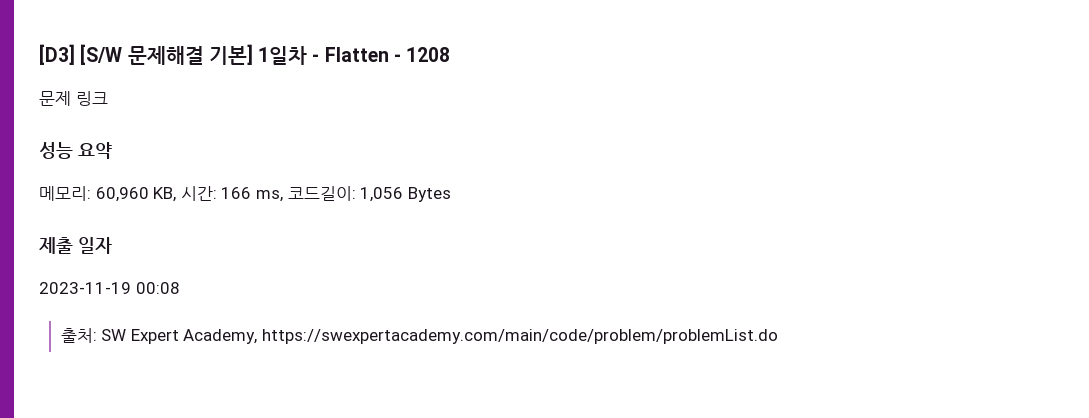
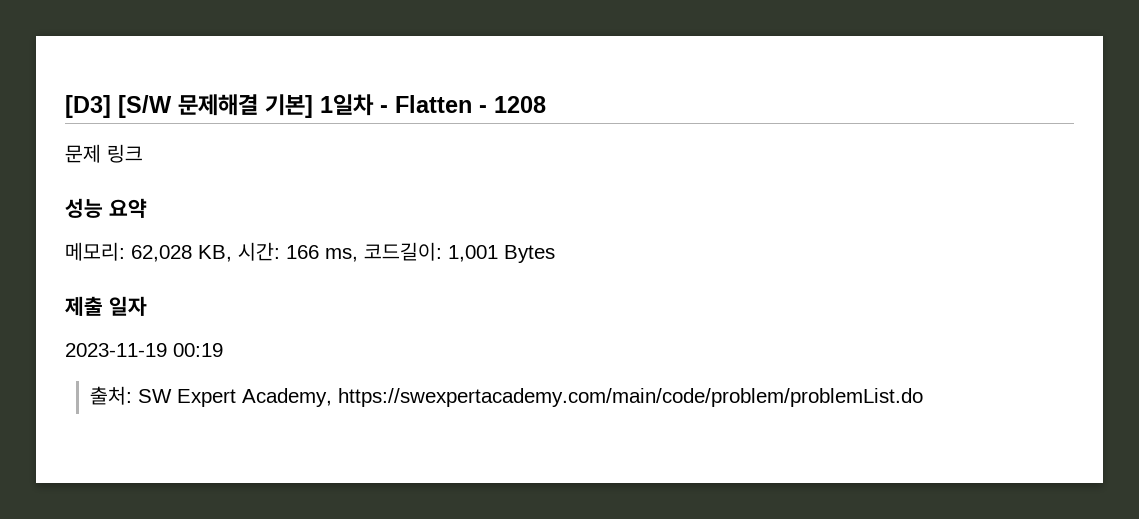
[95,187,149,202] 60,960 -> [131,245,192,262] 62,028
[360,187,404,202] 1,056 -> [448,245,498,262] 1,001
[135,282,180,294] 00:08 -> [173,343,223,357] 00:19

